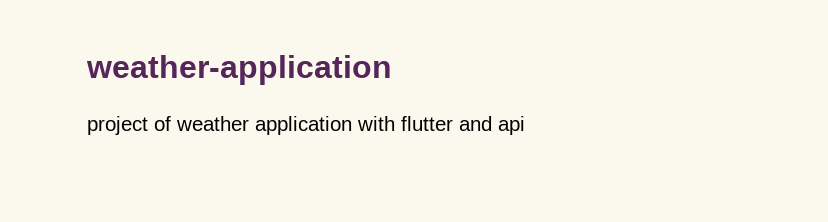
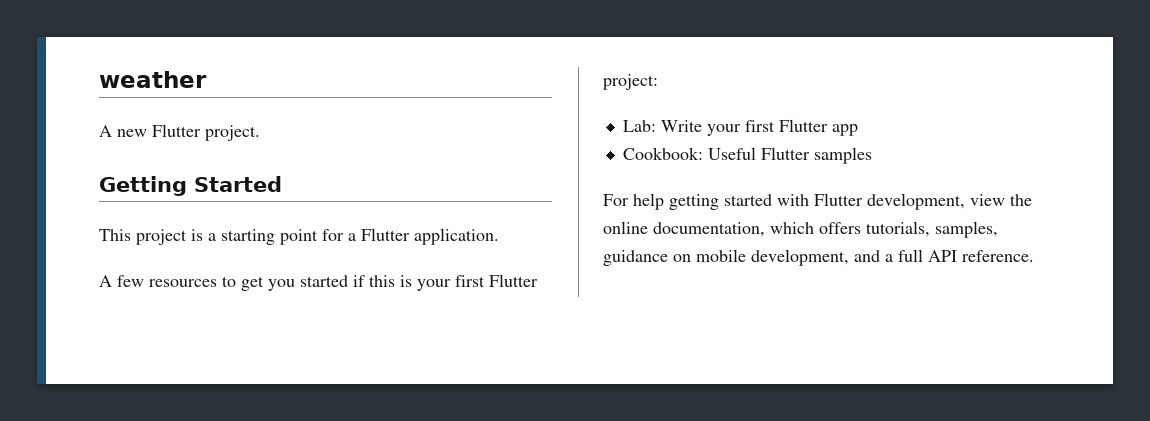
[86,55,392,85] [87,116,525,135] weather-application // project of weather application with flutter and api -> [99,71,207,88] [99,124,260,141] [99,176,282,196] [99,228,499,245] [99,274,538,291] [603,74,658,90] [622,119,858,136] [622,147,872,164] [603,193,1032,210] [603,221,998,238] [603,249,1034,266] weather // A new Flutter project. // Getting Started // This project is a starting point for a Flutter application. // A few resources to get you started if this is your first Flutter project: // Lab: Write your first Flutter app // Cookbook: Useful Flutter samples // For help getting started with Flutter development, view the online documentation, which offers tutorials, samples, guidance on mobile development, and a full API reference.

